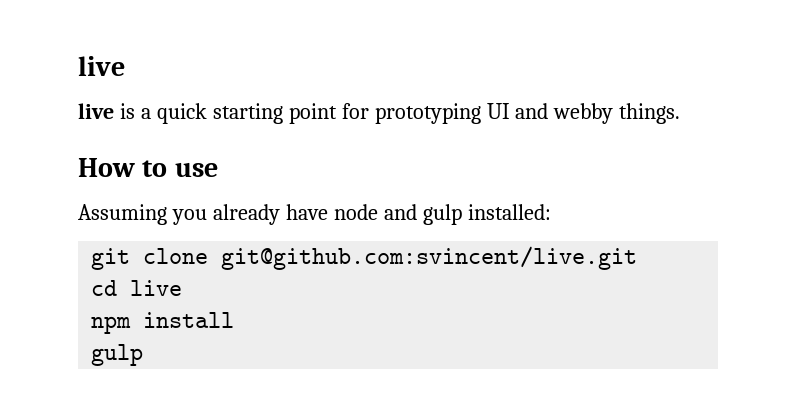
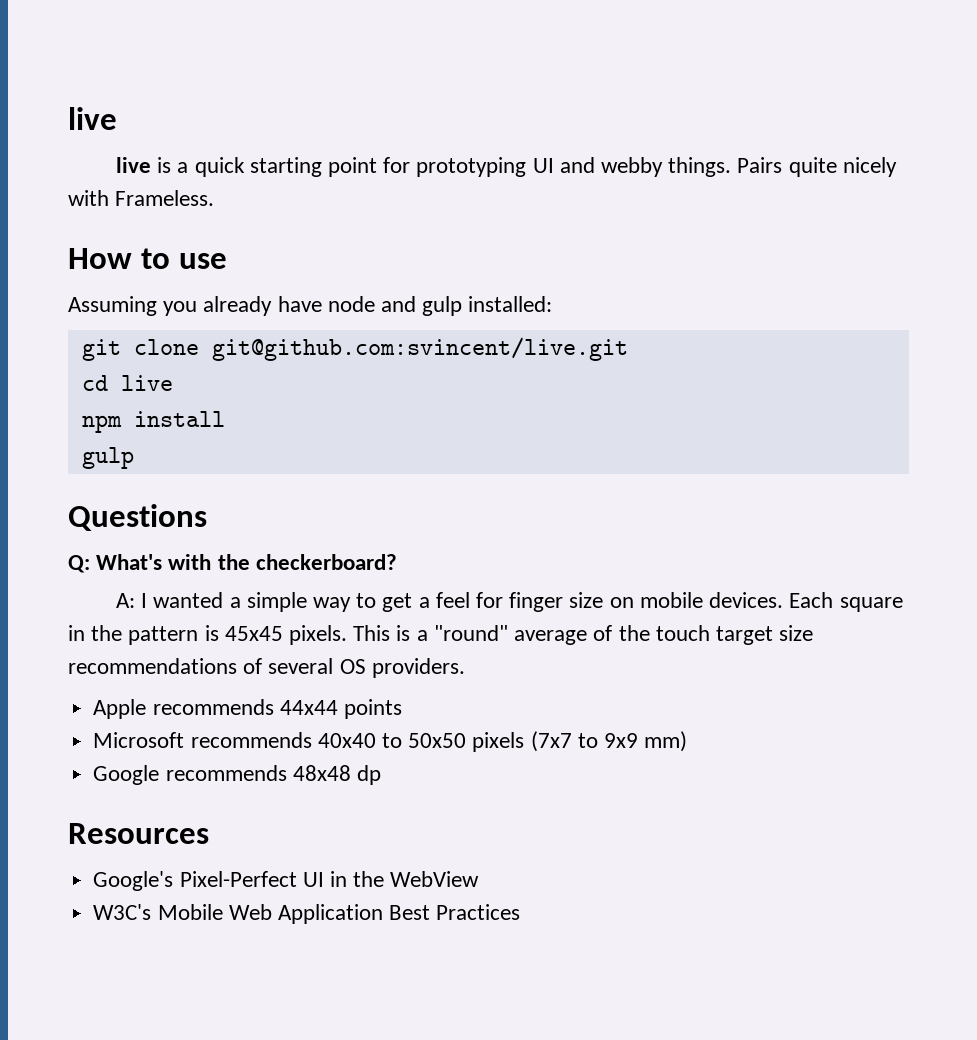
(681, 113) none -> [737,157,897,177] [68,190,215,206] Pairs quite nicely with Frameless.
(144, 355) none -> [68,504,207,531] [68,554,397,573] [115,592,903,612] [68,625,814,645] [68,658,465,678] [93,699,402,719] [93,731,688,752] [93,765,381,785] [68,823,209,844] [93,871,480,891] [93,904,521,924] // Questions // Q: What's with the checkerboard? // A: I wanted a simple way to get a feel for finger size on mobile devices. Each square in the pattern is 45x45 pixels. This is a "round" average of the touch target size recommendations of several OS providers. // Apple recommends 44x44 points // Microsoft recommends 40x40 to 50x50 pixels (7x7 to 9x9 mm) // Google recommends 48x48 dp // Resources // Google's Pixel-Perfect UI in the WebView // W3C's Mobile Web Application Best Practices

